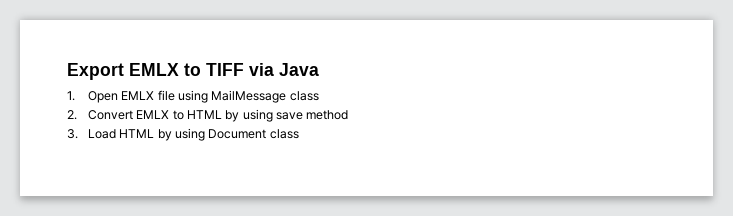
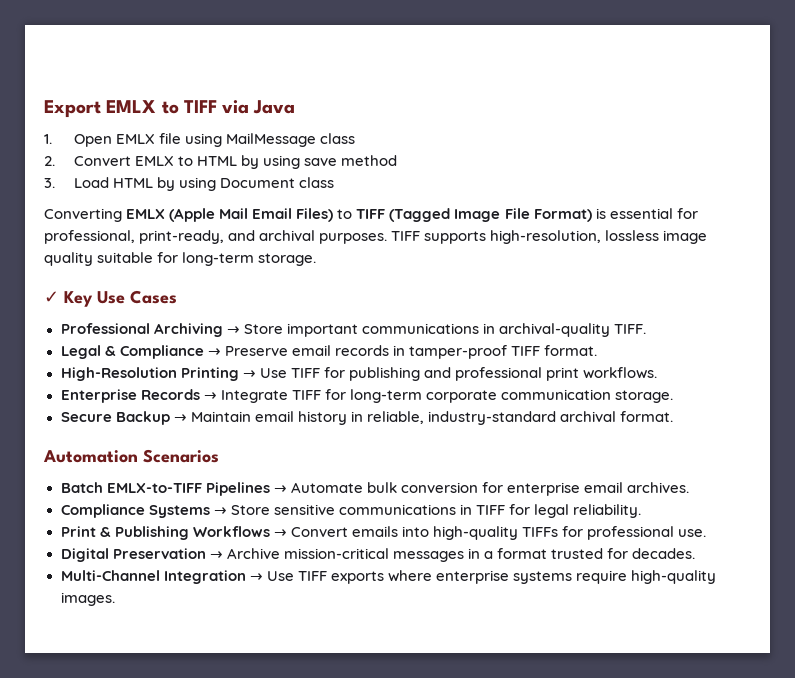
(299, 134) none -> [44,208,698,222] [44,230,708,244] [44,252,317,266] [44,290,177,307] [60,323,646,337] [60,345,597,359] [60,367,657,381] [60,389,673,403] [60,411,673,425] [43,449,219,463] [60,482,689,496] [60,504,641,518] [60,526,707,540] [60,548,696,562] [60,570,716,584] [60,592,115,606] // Converting EMLX (Apple Mail Email Files) to TIFF (Tagged Image File Format) is essential for professional, print-ready, and archival purposes. TIFF supports high-resolution, lossless image quality suitable for long-term storage. // ✓ Key Use Cases // Professional Archiving → Store important communications in archival-quality TIFF. // Legal & Compliance → Preserve email records in tamper-proof TIFF format. // High-Resolution Printing → Use TIFF for publishing and professional print workflows. // Enterprise Records → Integrate TIFF for long-term corporate communication storage. // Secure Backup → Maintain email history in reliable, industry-standard archival format. // Automation Scenarios // Batch EMLX-to-TIFF Pipelines → Automate bulk conversion for enterprise email archives. // Compliance Systems → Store sensitive communications in TIFF for legal reliability. // Print & Publishing Workflows → Convert emails into high-quality TIFFs for professional use. // Digital Preservation → Archive mission-critical messages in a format trusted for decades. // Multi-Channel Integration → Use TIFF exports where enterprise systems require high-quality images.

